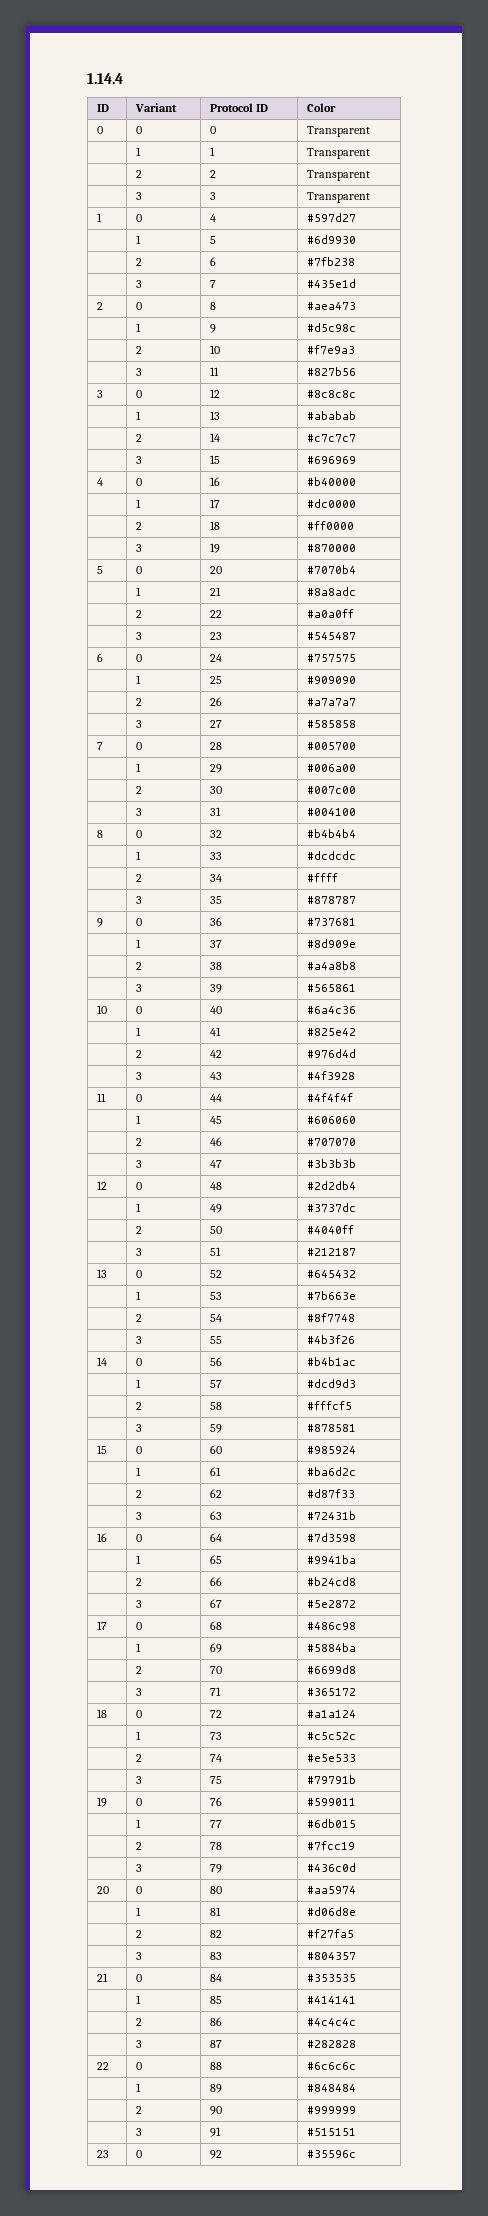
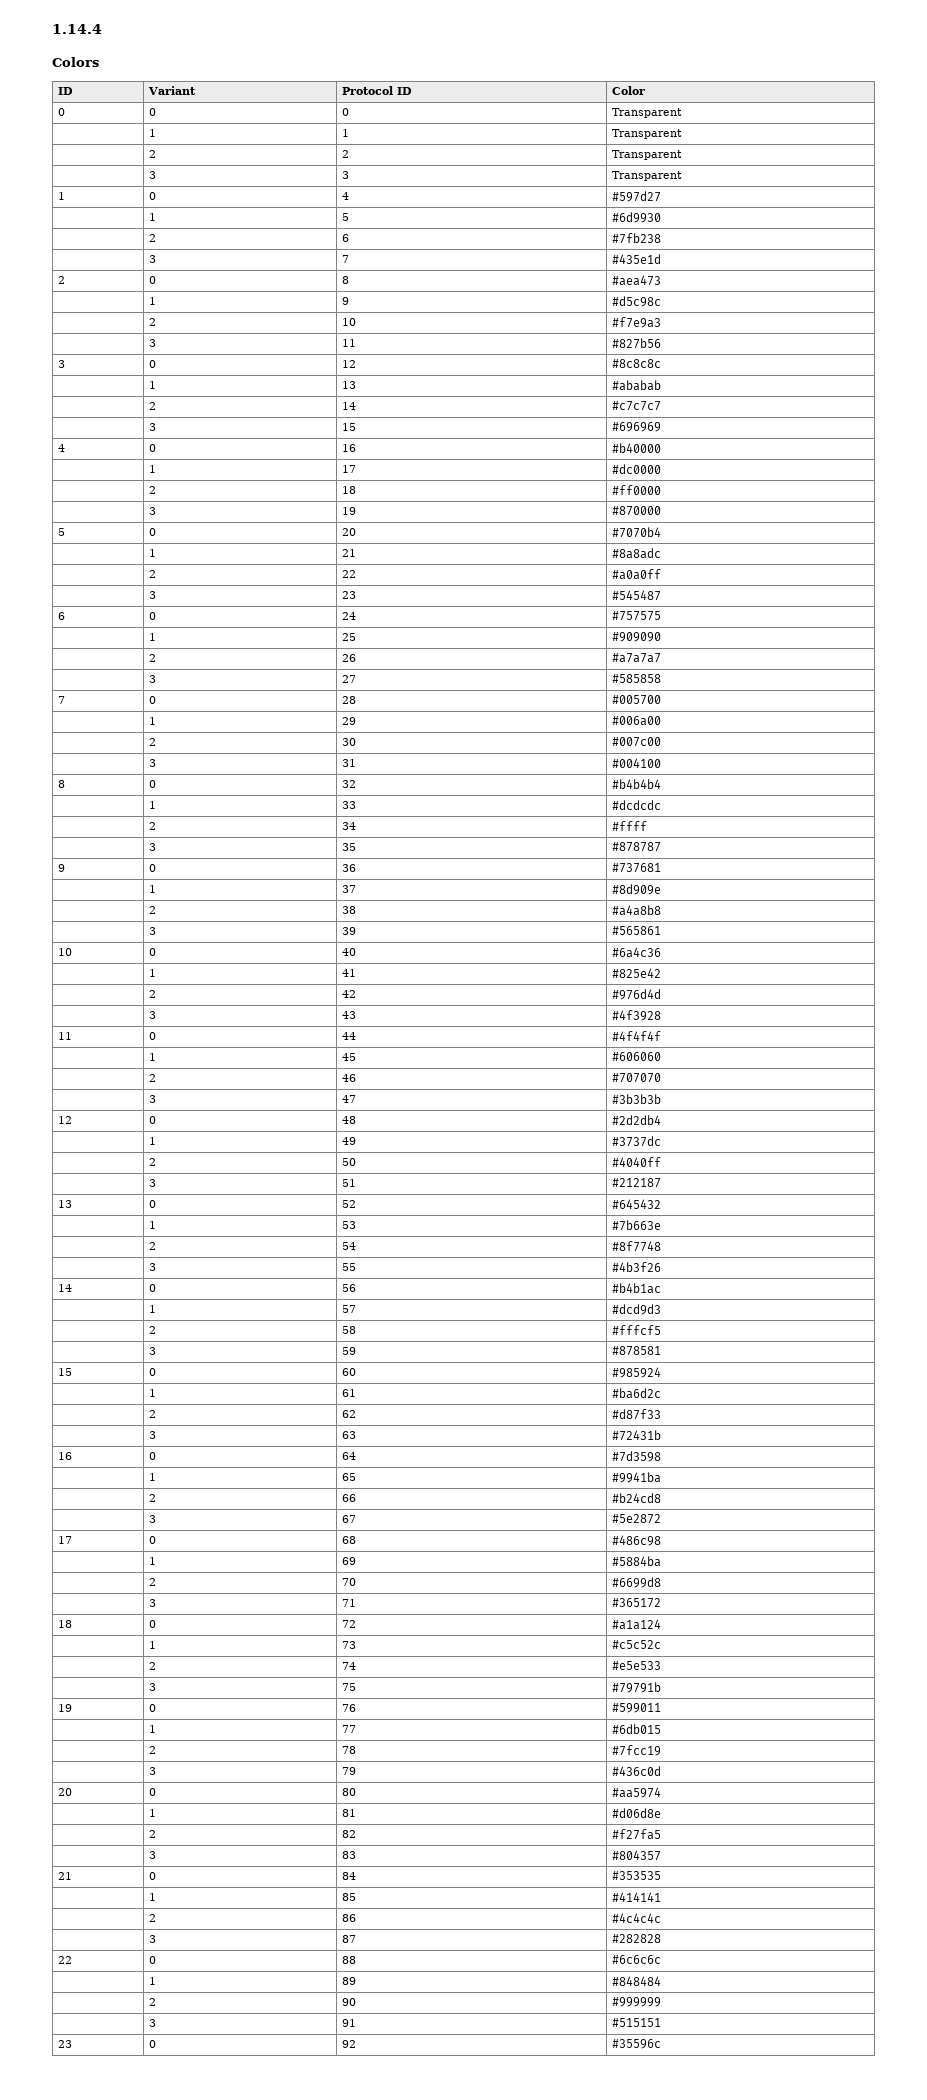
(123, 78) none -> [52,57,99,67] // Colors

